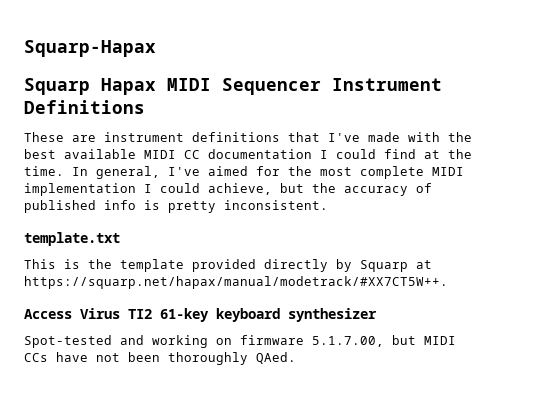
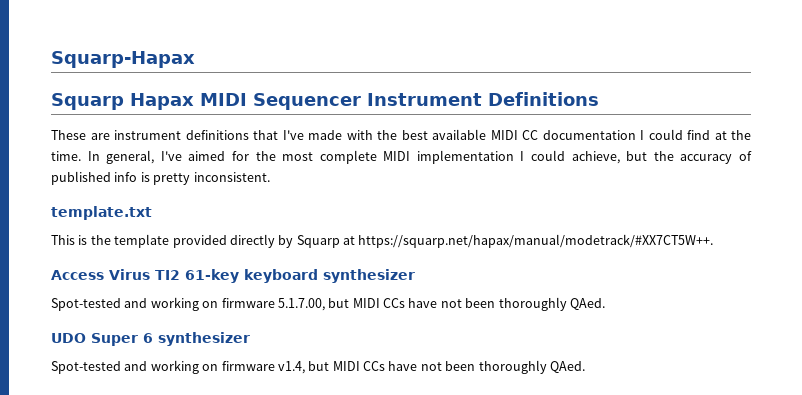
(296, 358) none -> [51,332,250,346] [51,360,585,374] // UDO Super 6 synthesizer // Spot-tested and working on firmware v1.4, but MIDI CCs have not been thoroughly QAed.

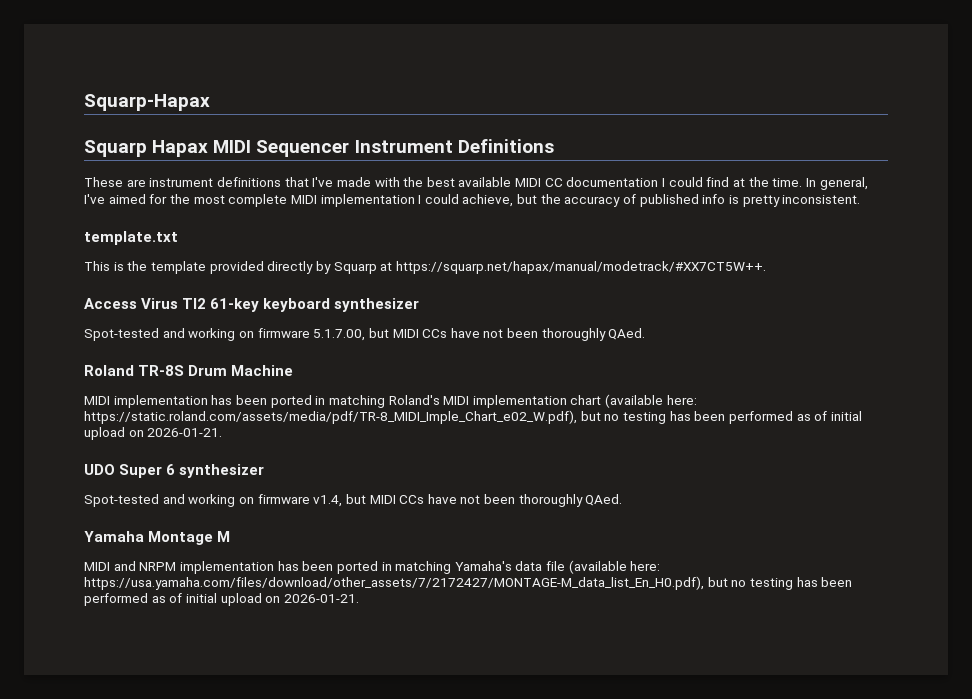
(605, 304) none -> [84,365,294,376] [84,394,697,408] [84,410,862,424] [84,427,223,440] // Roland TR-8S Drum Machine // MIDI implementation has been ported in matching Roland's MIDI implementation chart (available here: https://static.roland.com/assets/media/pdf/TR-8_MIDI_Imple_Chart_e02_W.pdf), but no testing has been performed as of initial upload on 2026-01-21.
(585, 367) none -> [84,531,231,545] [84,560,661,574] [84,576,853,590] [84,593,359,606] // Yamaha Montage M // MIDI and NRPM implementation has been ported in matching Yamaha's data file (available here: https://usa.yamaha.com/files/download/other_assets/7/2172427/MONTAGE-M_data_list_En_H0.pdf), but no testing has been performed as of initial upload on 2026-01-21.

